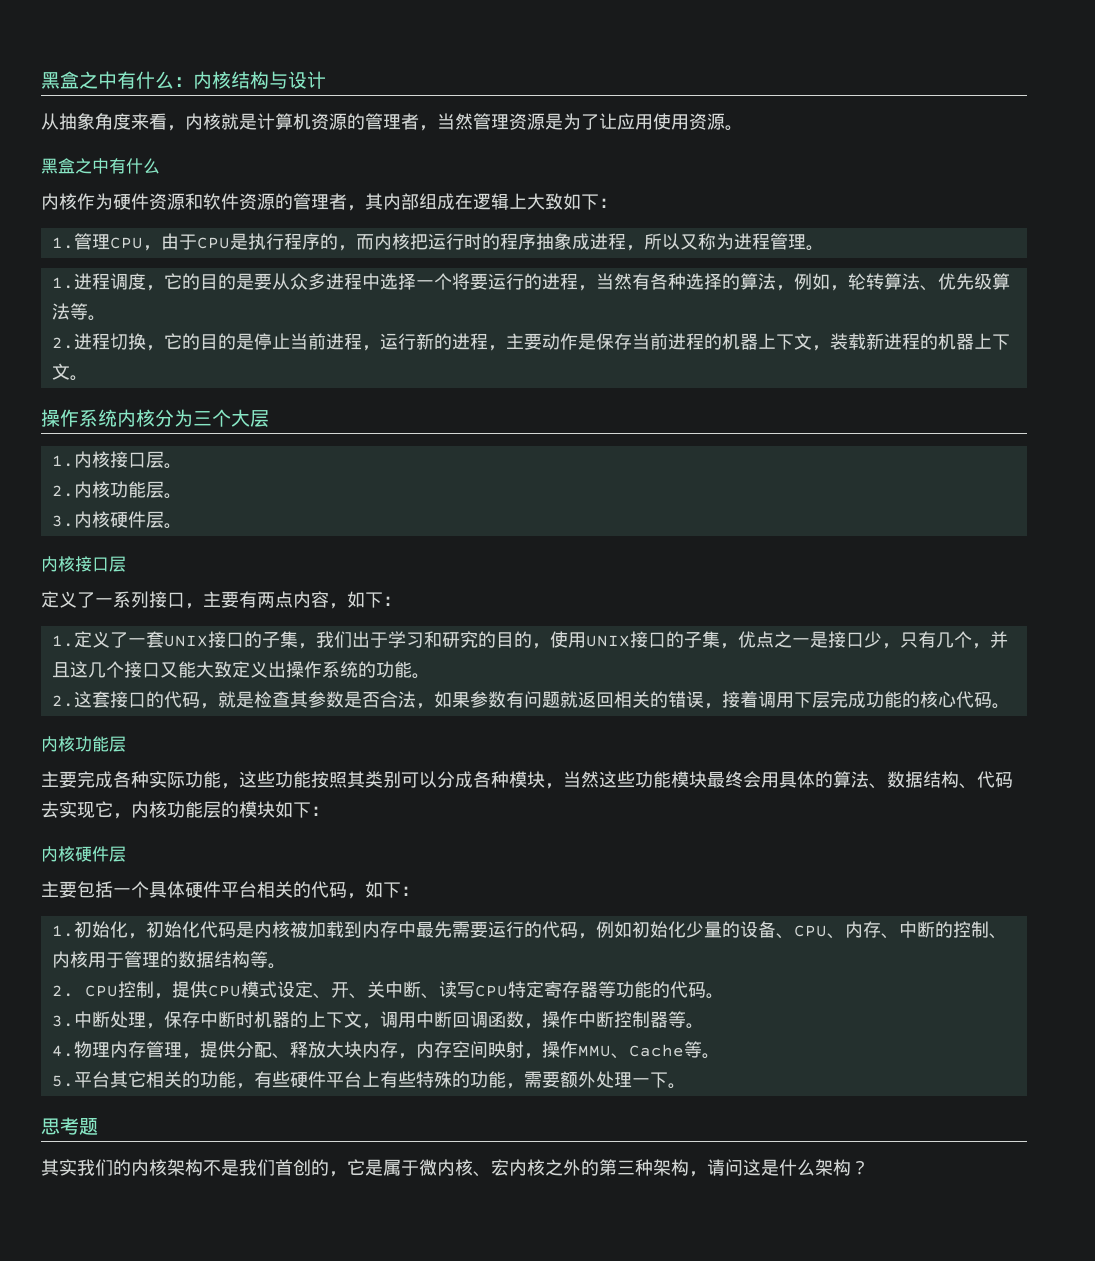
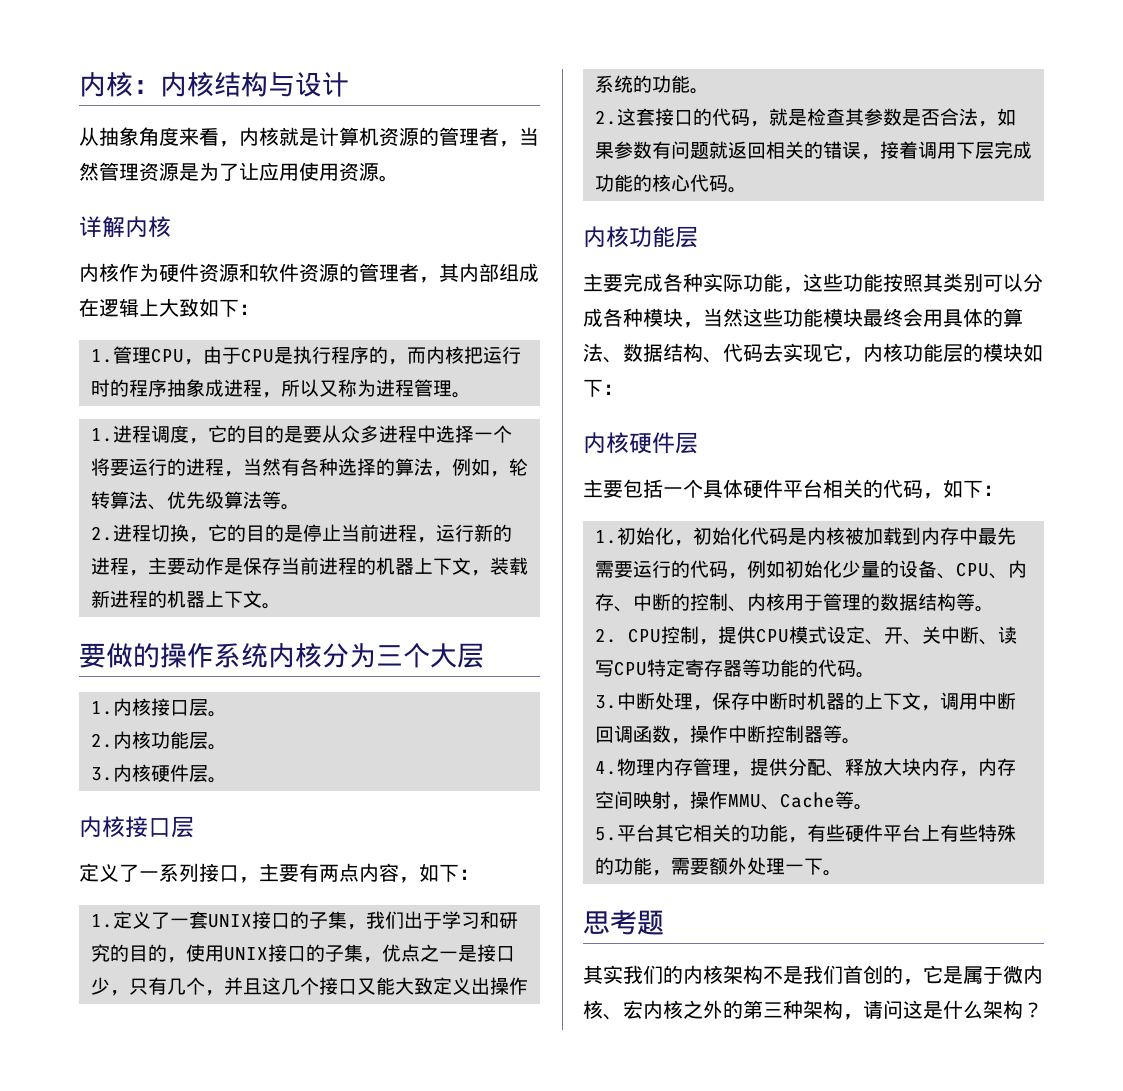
[41,71,174,89] 黑盒之中有什么 -> [79,72,133,97] 内核
[41,158,160,174] 黑盒之中有什么 -> [79,216,171,238] 详解内核
(88, 378) none -> [79,643,160,668] 要做的

